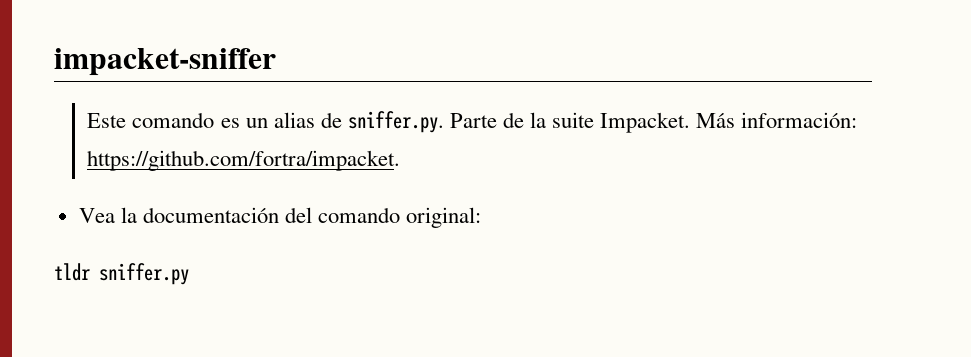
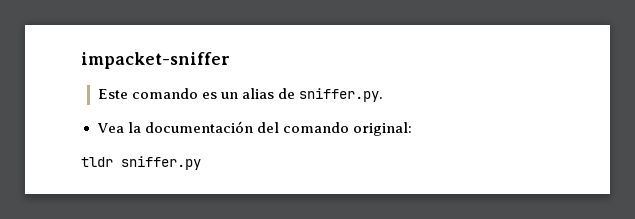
[449,112,858,133] [87,150,401,171] Parte de la suite Impacket. Más información: https://github.com/fortra/impacket. -> (384, 95) none

